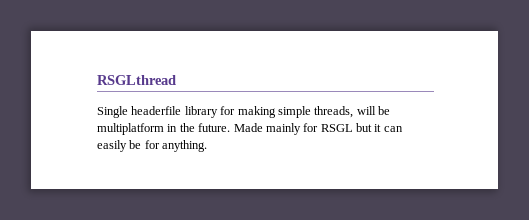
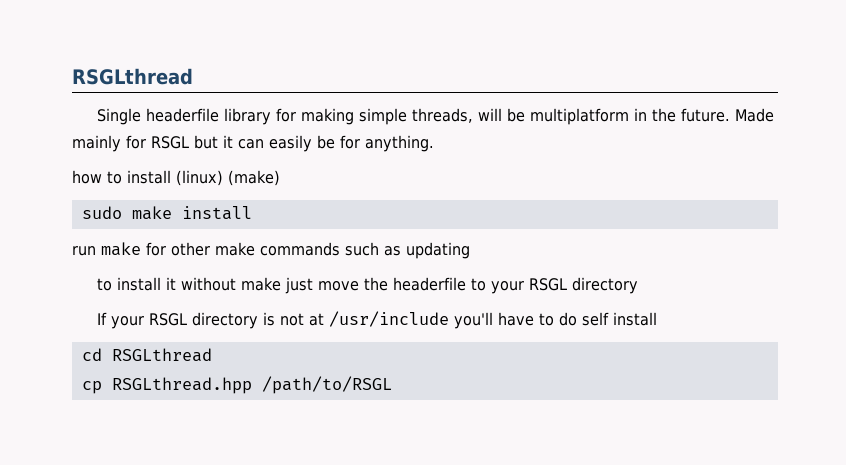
(208, 146) none -> [72,170,280,186] [81,206,252,220] [72,242,470,259] [96,277,638,294] [96,311,657,329] [81,348,212,362] [81,376,392,394] // how to install (linux) (make) // sudo make install // run make for other make commands such as updating // to install it without make just move the headerfile to your RSGL directory // If your RSGL directory is not at /usr/include you'll have to do self install // cd RSGLthread // cp RSGLthread.hpp /path/to/RSGL

